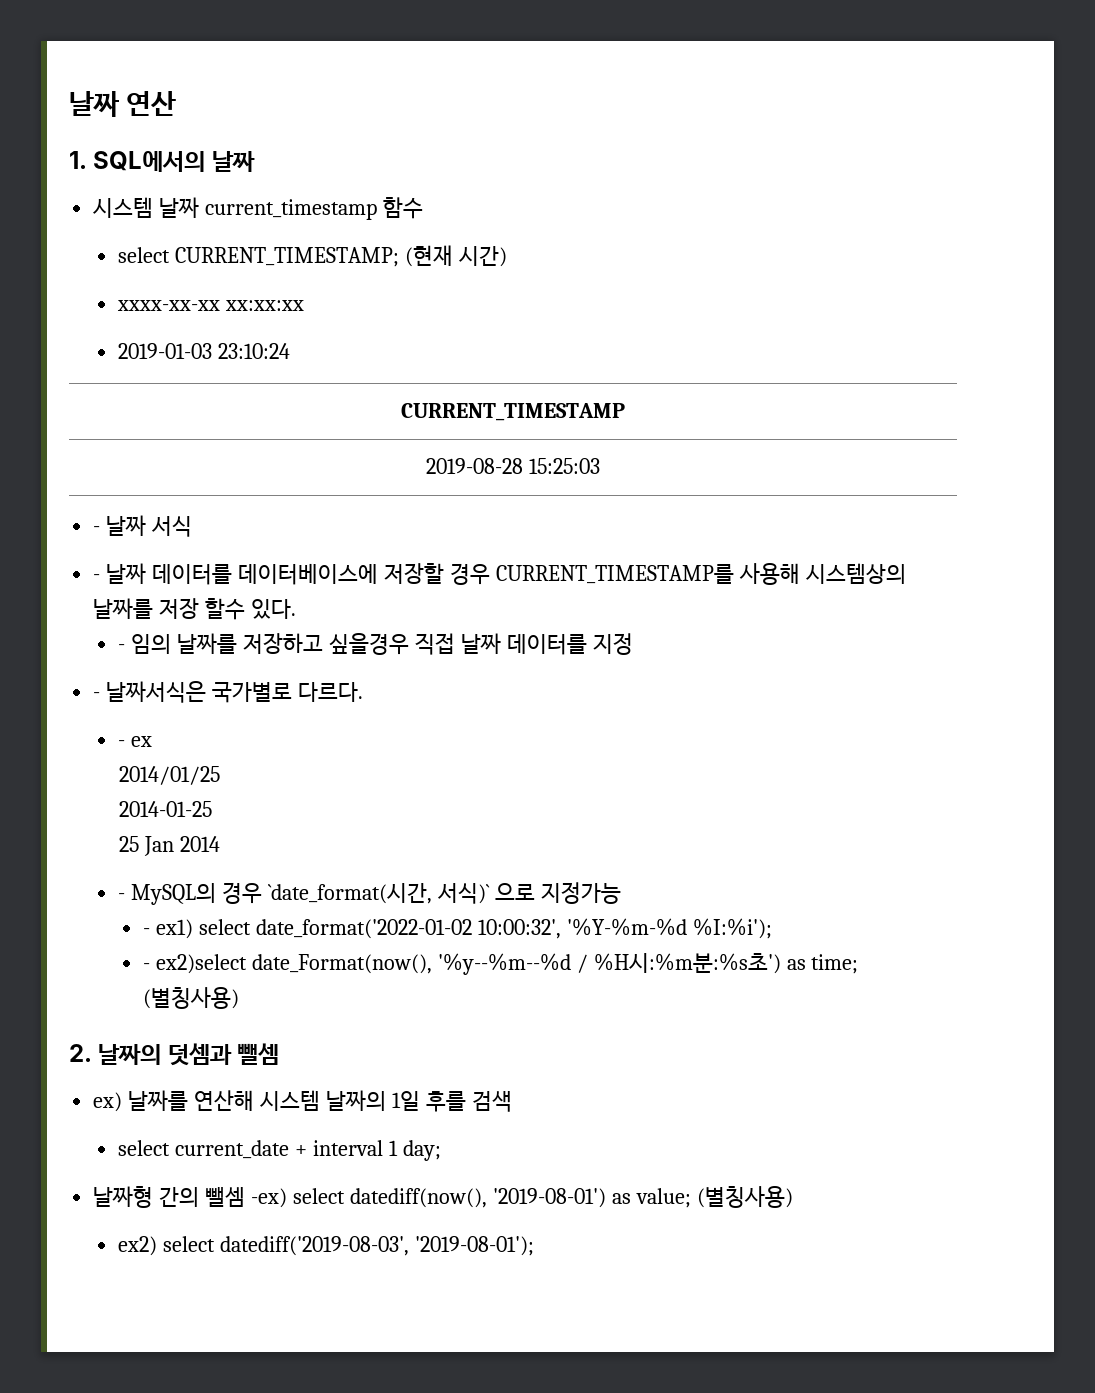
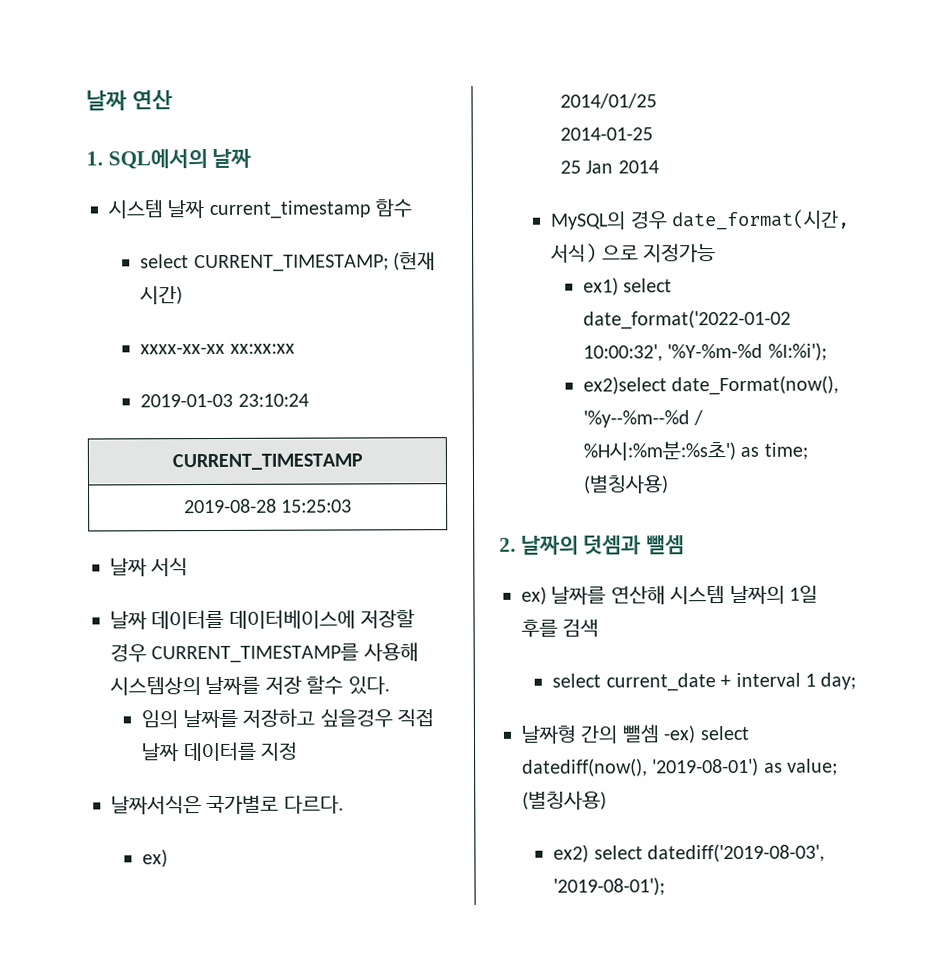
[93,526,101,533] - -> (353, 506) none
[93,574,101,581] - -> (189, 567) none
[118,644,126,651] - -> (390, 685) none
[93,692,101,699] - -> (299, 751) none
[118,736,152,747] - ex -> [142,849,169,868] ex)
[118,893,126,900] - -> (659, 167) none
[267,883,490,904] `date_format(시간, 서식)` -> [671,209,851,231] [550,243,598,263] date_format(시간, 서식)
[142,928,150,935] - -> (717, 253) none
[142,963,150,970] - -> (827, 351) none

